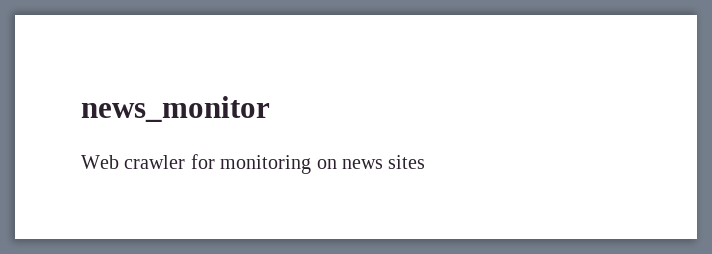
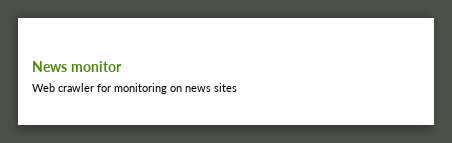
[81,96,270,122] news_monitor -> [32,61,122,72] News monitor

